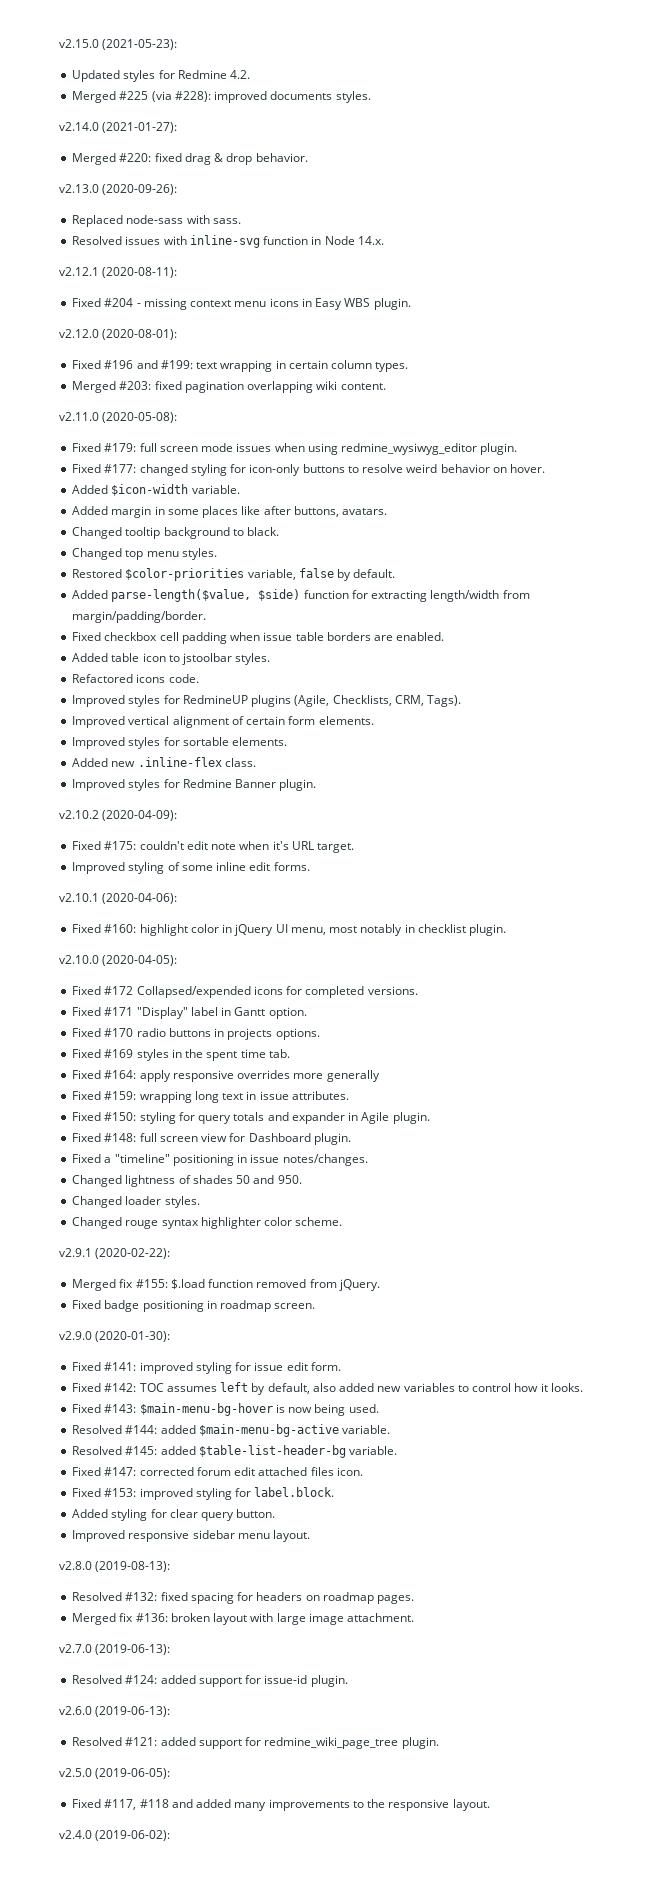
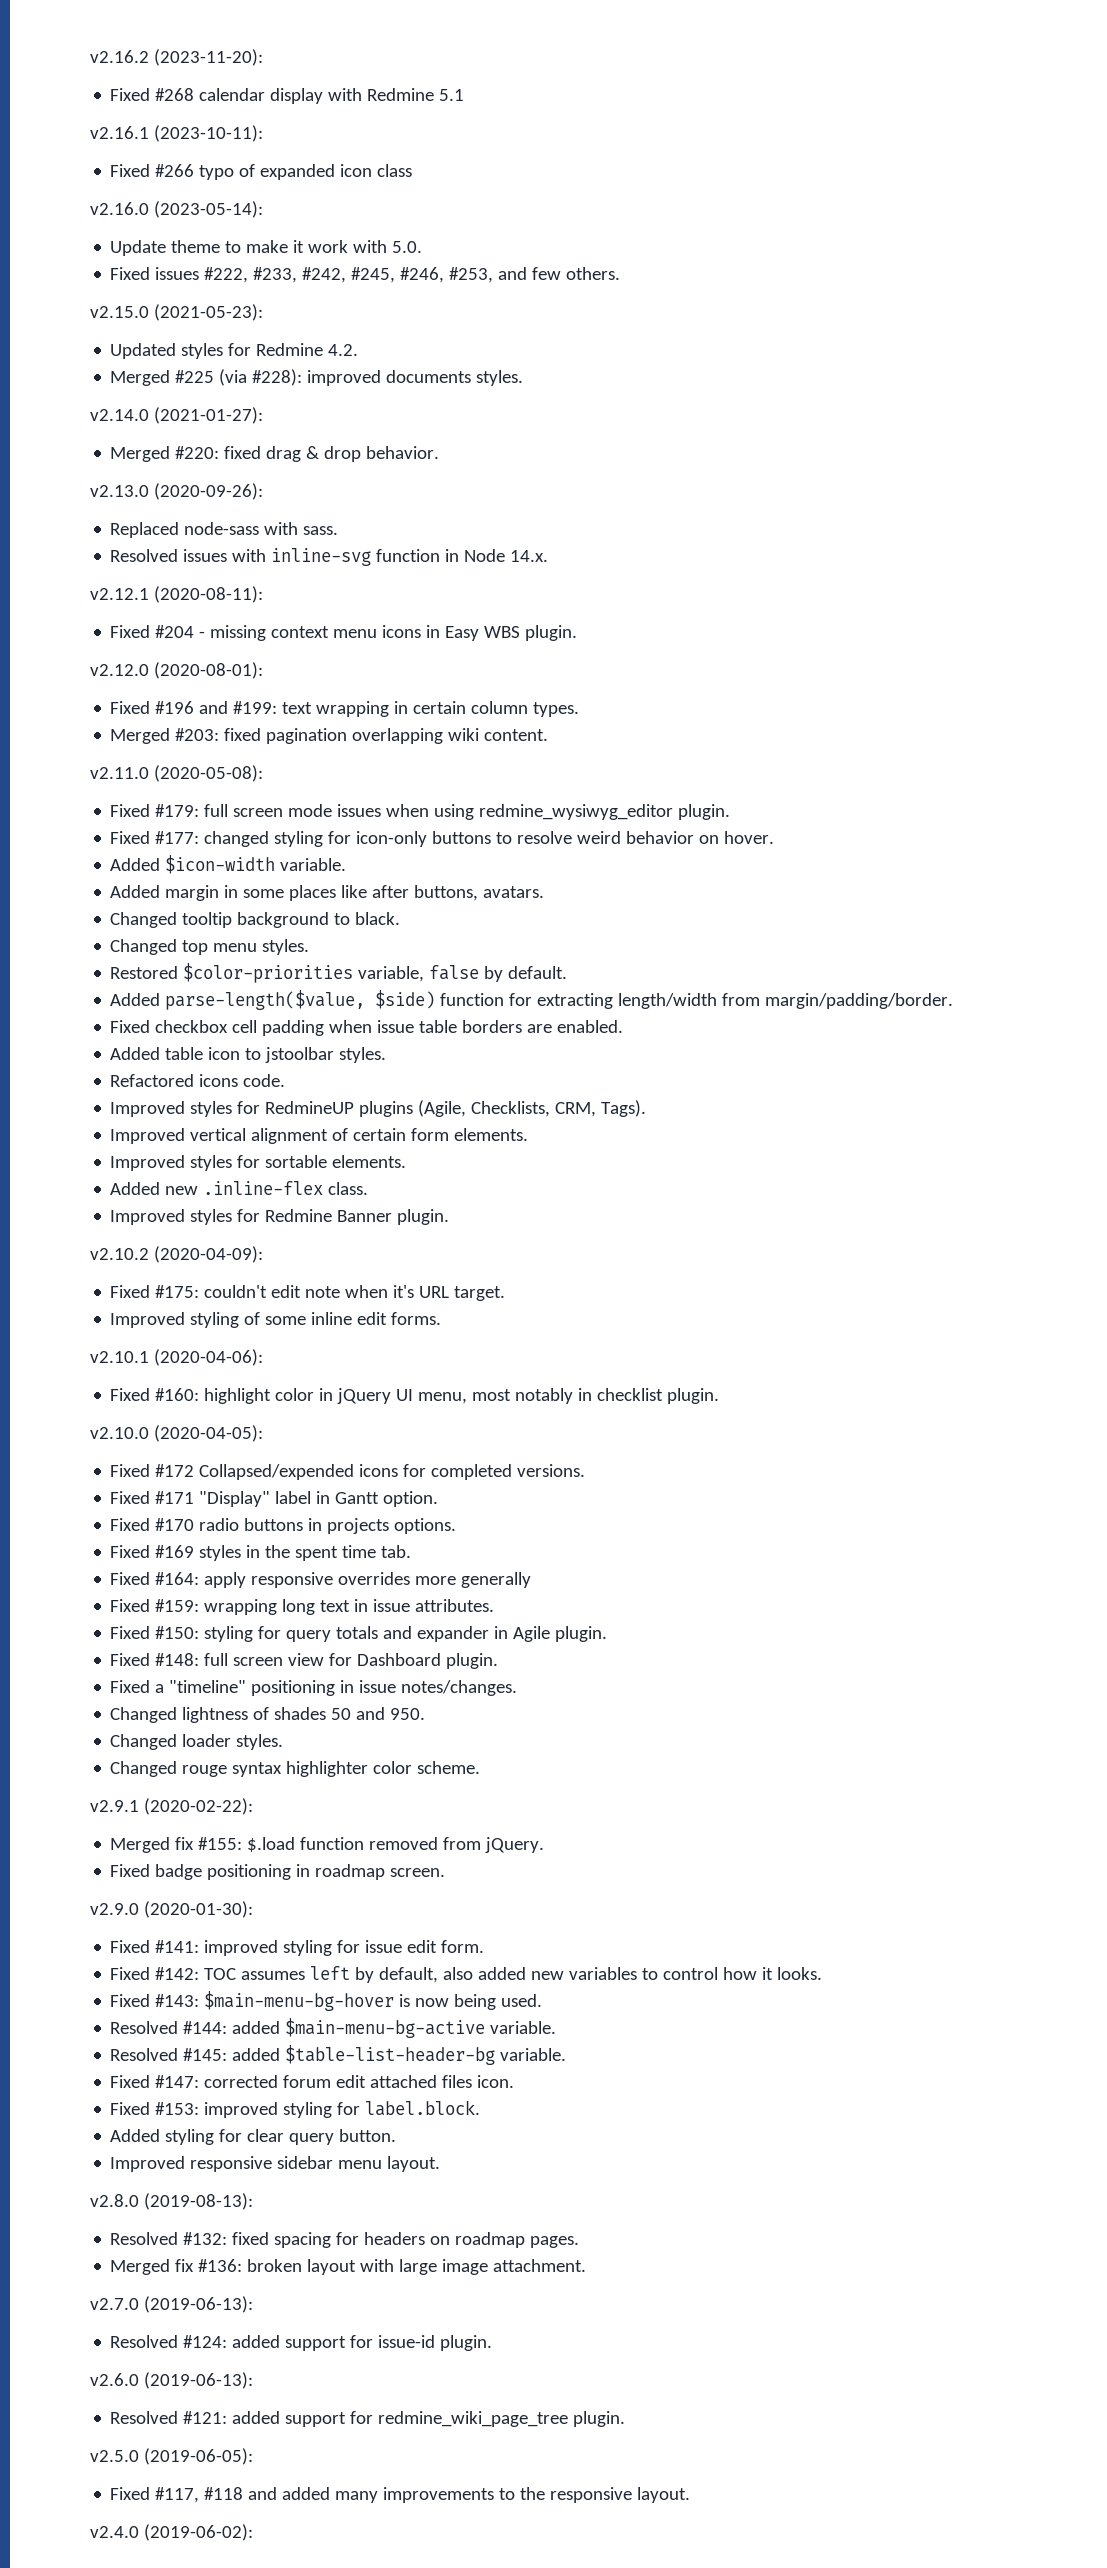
(59, 43) none -> [90,49,263,66] [110,88,465,104] [90,125,263,142] [110,164,413,180] [90,201,263,218] [110,240,423,256] [110,267,621,283] v2.16.2 (2023-11-20): // Fixed #268 calendar display with Redmine 5.1 // v2.16.1 (2023-10-11): // Fixed #266 typo of expanded icon class // v2.16.0 (2023-05-14): // Update theme to make it work with 5.0. // Fixed issues #222, #233, #242, #245, #246, #253, and few others. //

